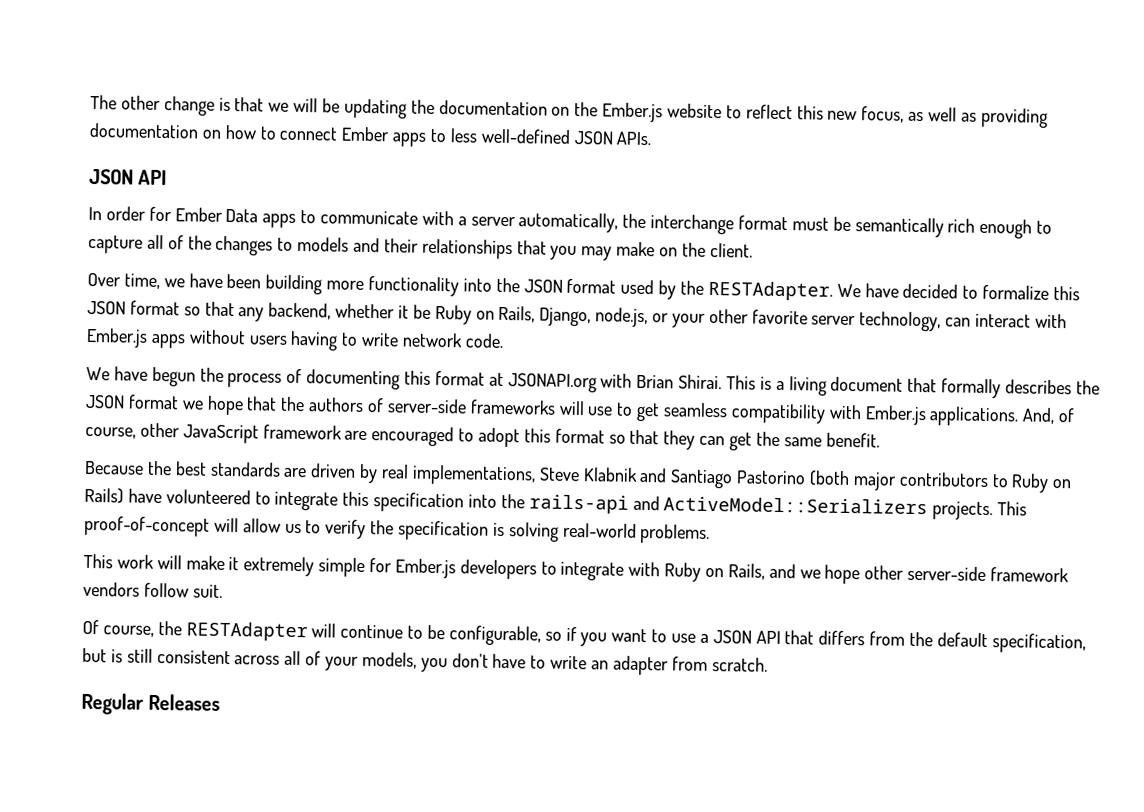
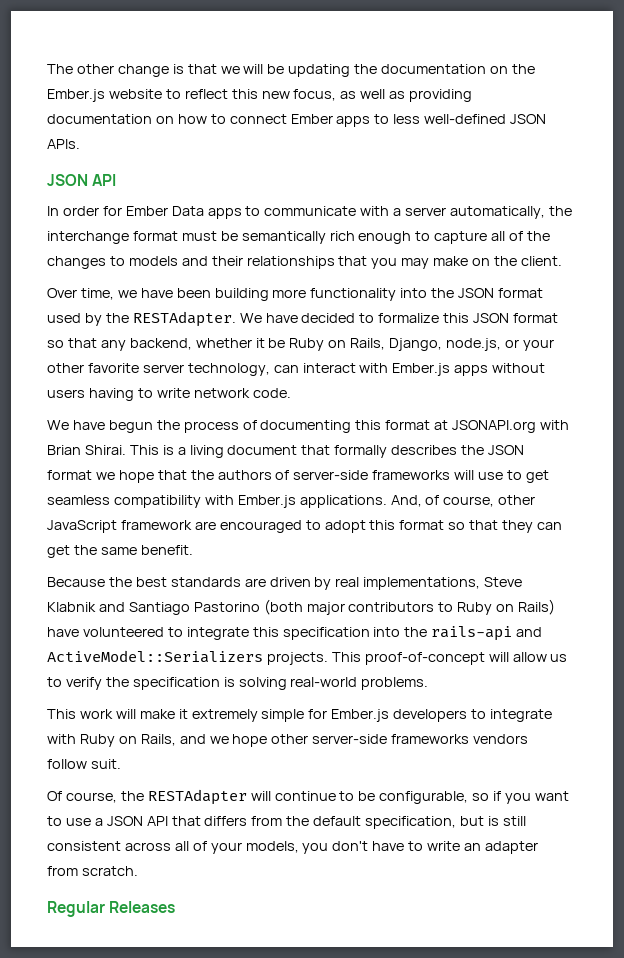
[990,567,1070,583] framework -> [391,734,470,744] frameworks

